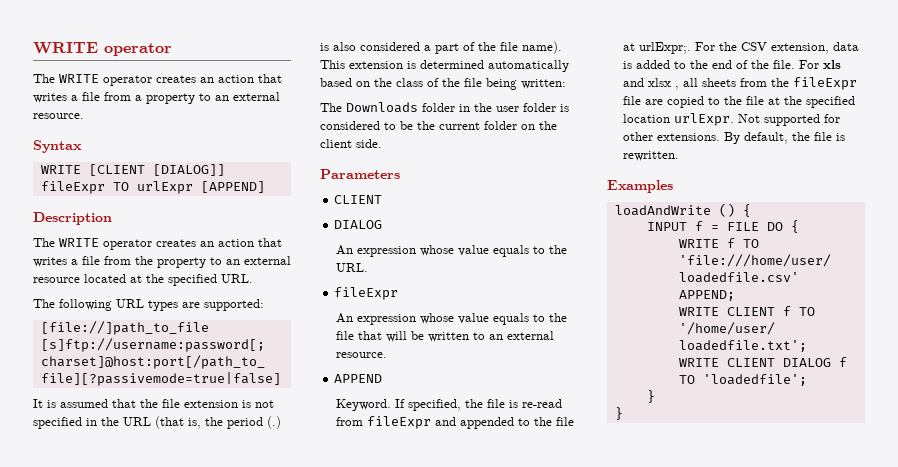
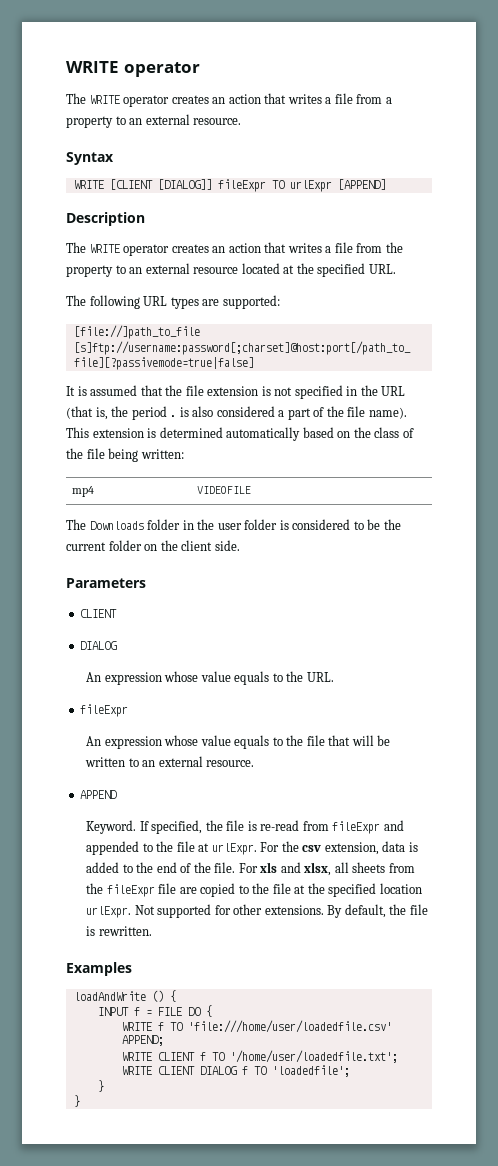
[267,416,281,429] (.) -> [170,415,177,417] .
(566, 84) none -> [71,486,94,497] [196,486,251,494] // mp4 | VIDEOFILE
[639,42,692,54] urlExpr;. -> [211,843,257,855] urlExpr.
[741,42,768,51] CSV -> [302,845,322,852] csv
[648,78,680,90] xlsx , -> [304,862,332,876] xlsx,

